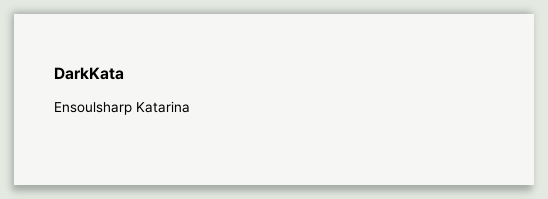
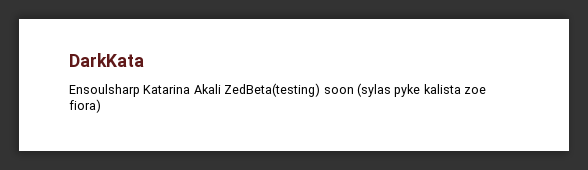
(190, 107) none -> [193,83,486,97] [69,99,101,113] Akali ZedBeta(testing) soon (sylas pyke kalista zoe fiora)

